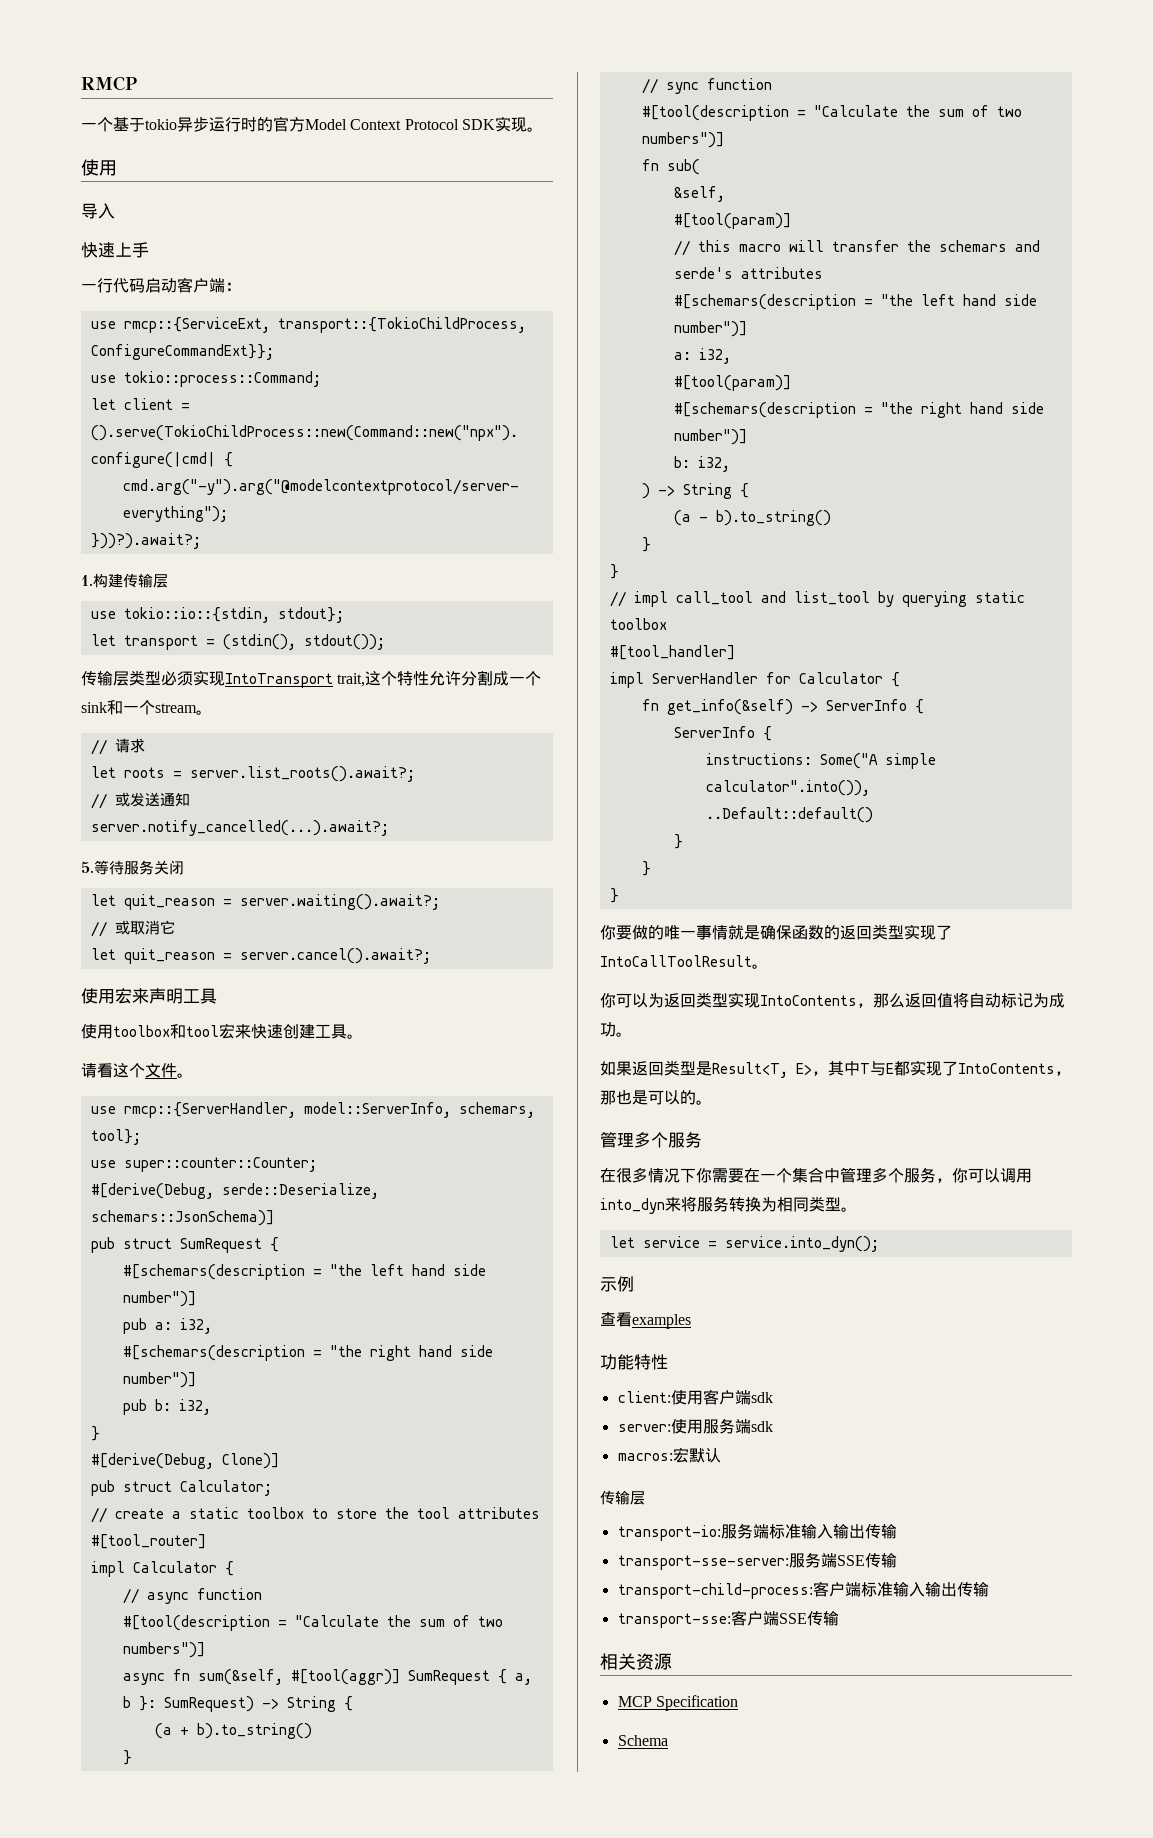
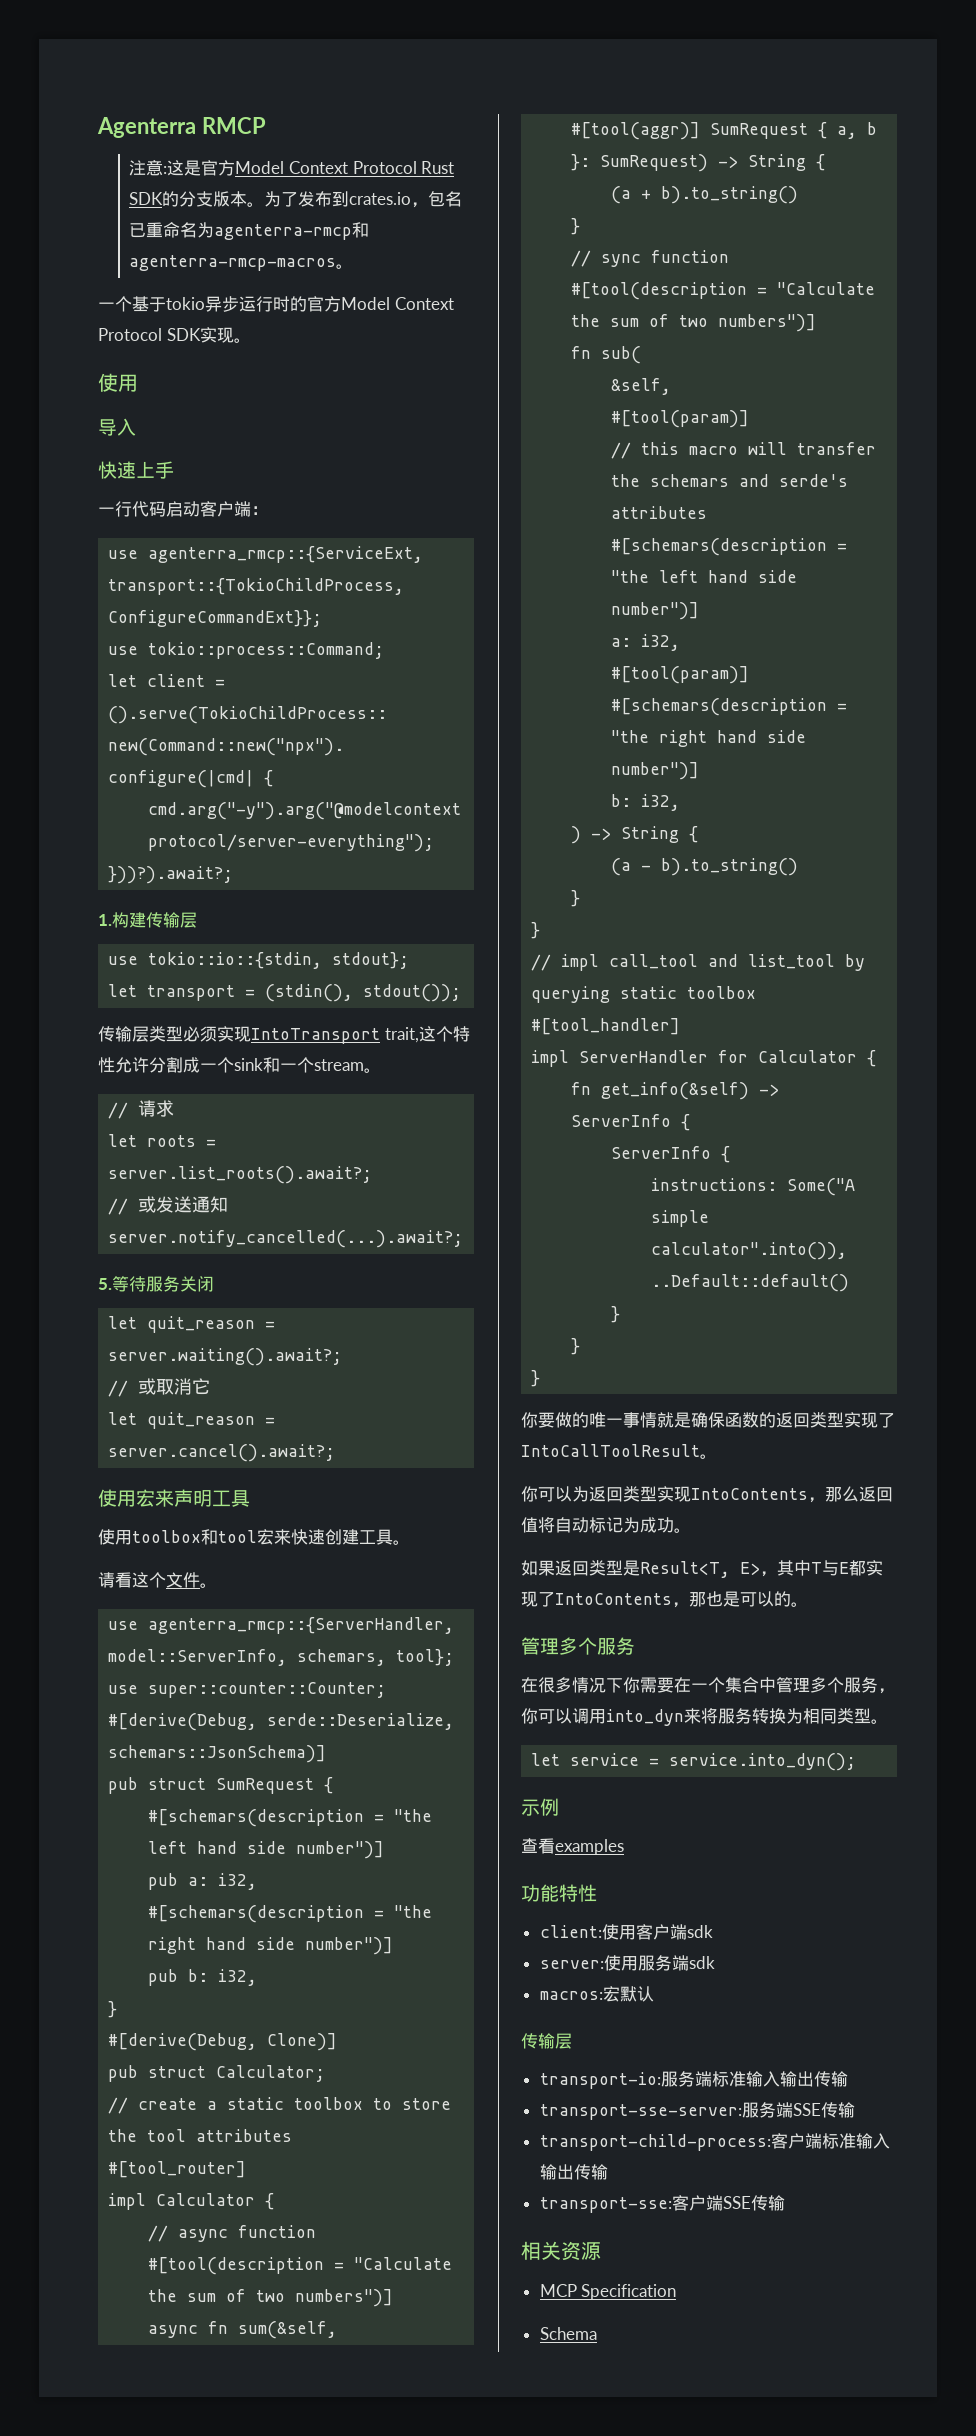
(81, 83) none -> [97,117,196,138] Agenterra
(137, 83) none -> [129,160,455,176] [129,191,463,208] [129,222,370,240] [129,255,354,271] // 注意:这是官方Model Context Protocol Rust SDK的分支版本。为了发布到crates.io，包名已重命名为agenterra-rmcp和agenterra-rmcp-macros。
[123,317,270,333] rmcp::{ServiceExt, -> [148,546,424,563] agenterra_rmcp::{ServiceExt,
[123,1102,296,1118] rmcp::{ServerHandler, -> [148,1617,455,1634] agenterra_rmcp::{ServerHandler,

